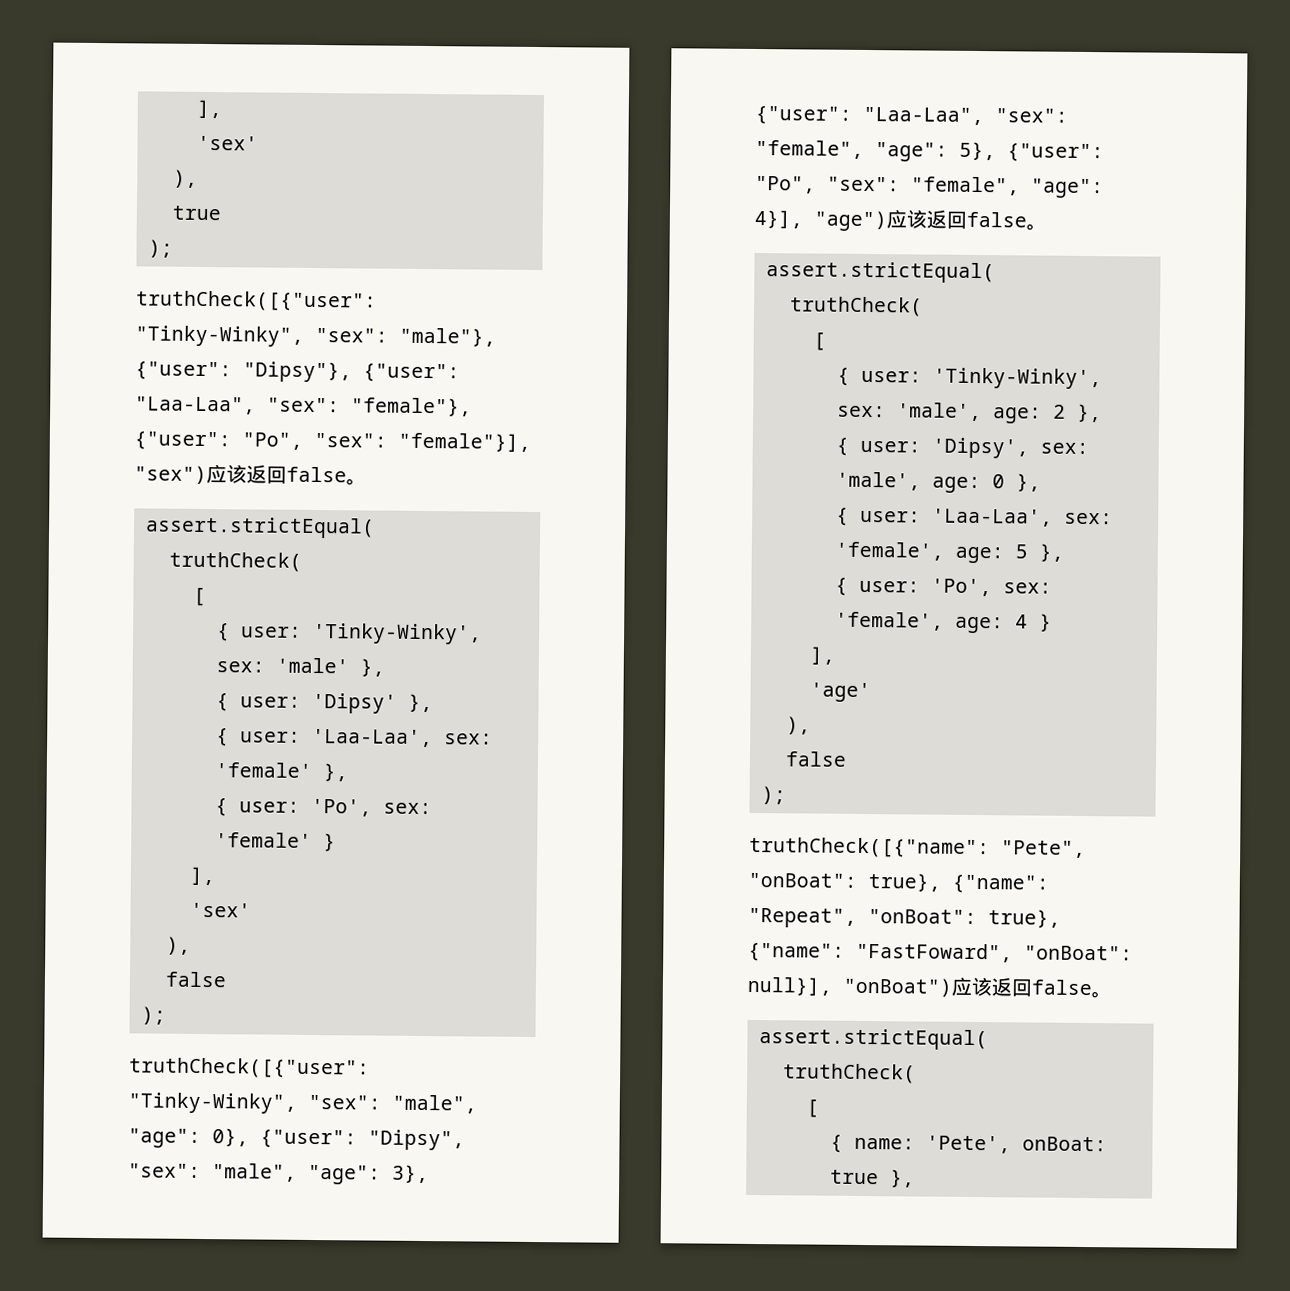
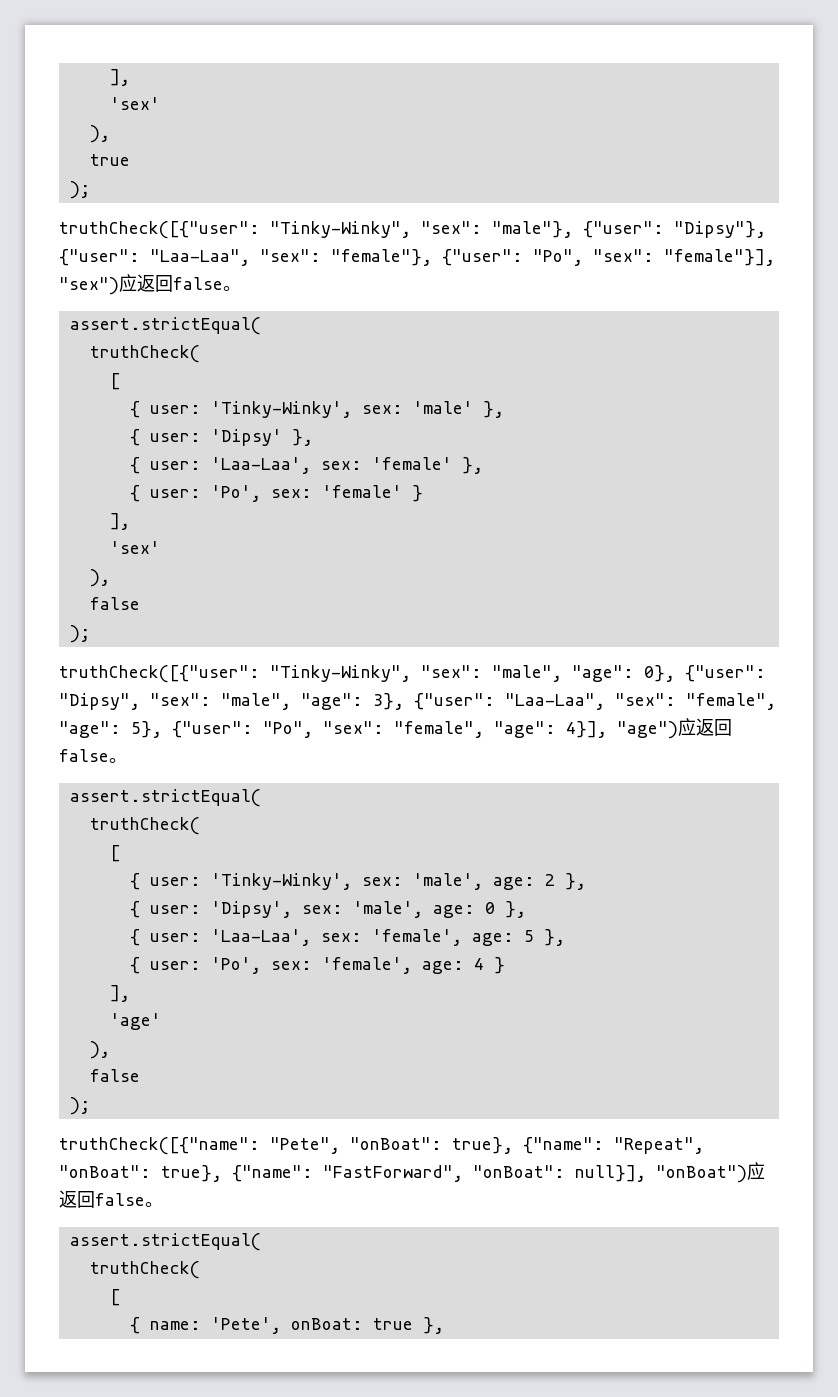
[226,464,247,484] 该 -> (137, 283) none
[906,209,927,229] 该 -> (696, 727) none
[856,942,1013,963] "FastFoward", -> [323,1165,463,1182] "FastForward",
[971,976,993,997] 该 -> (765, 1171) none

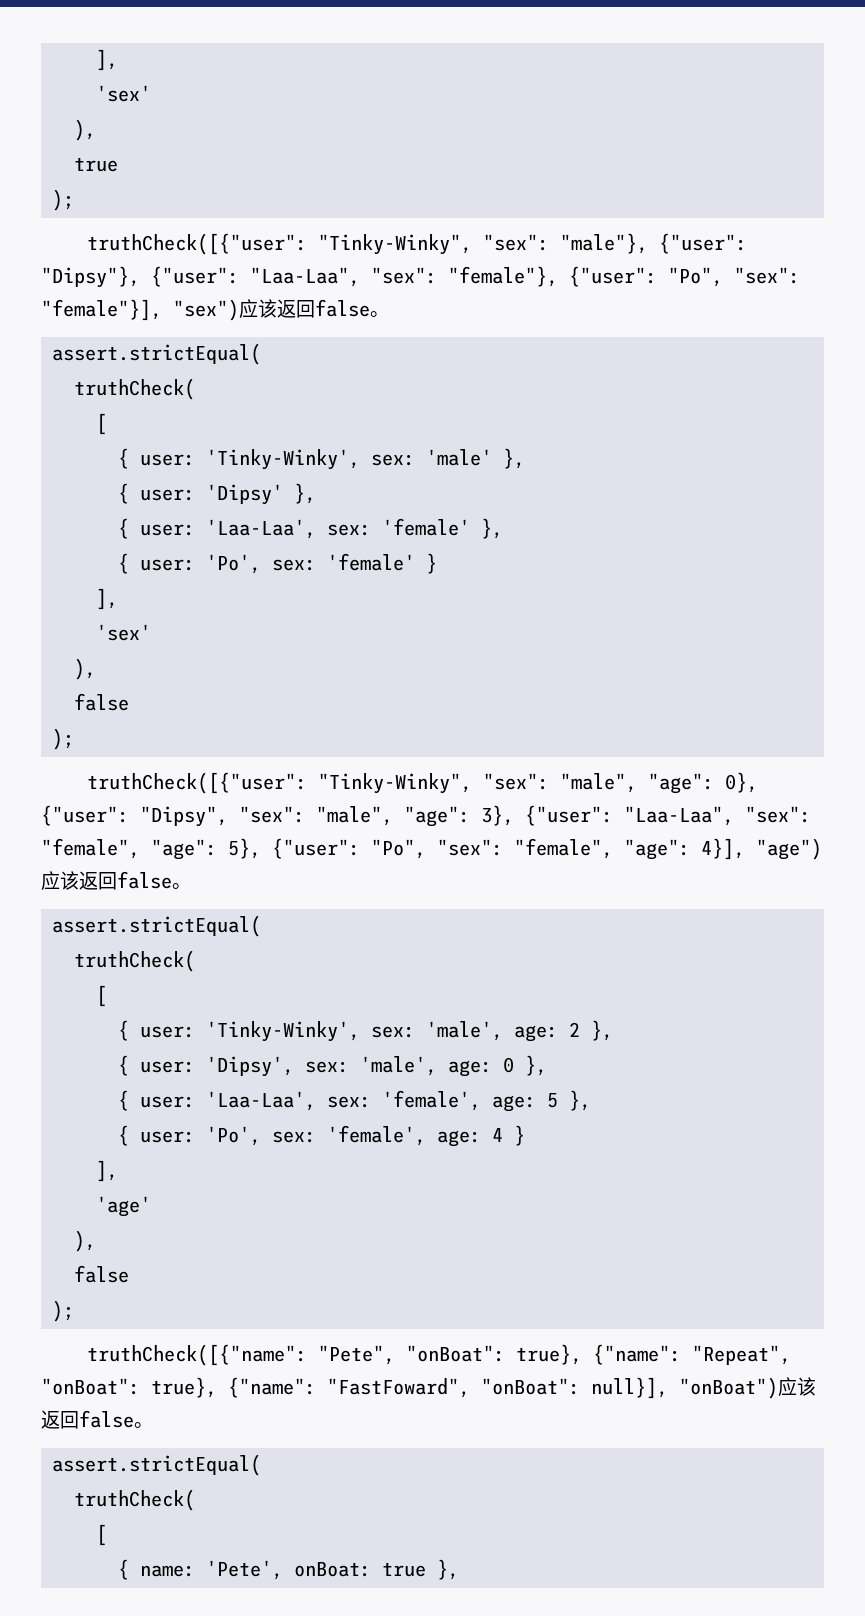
(137, 283) none -> [258,299,277,318] 该
(696, 727) none -> [60,871,79,890] 该
[323,1165,463,1182] "FastForward", -> [327,1378,470,1398] "FastFoward",
(765, 1171) none -> [797,1377,816,1396] 该

